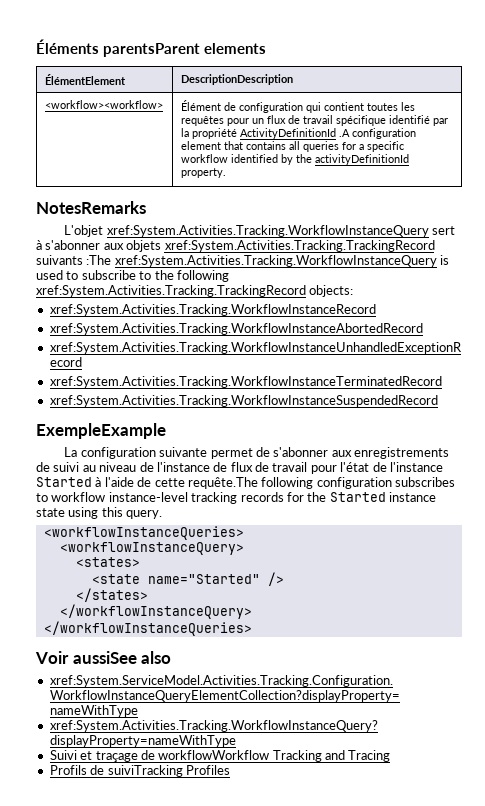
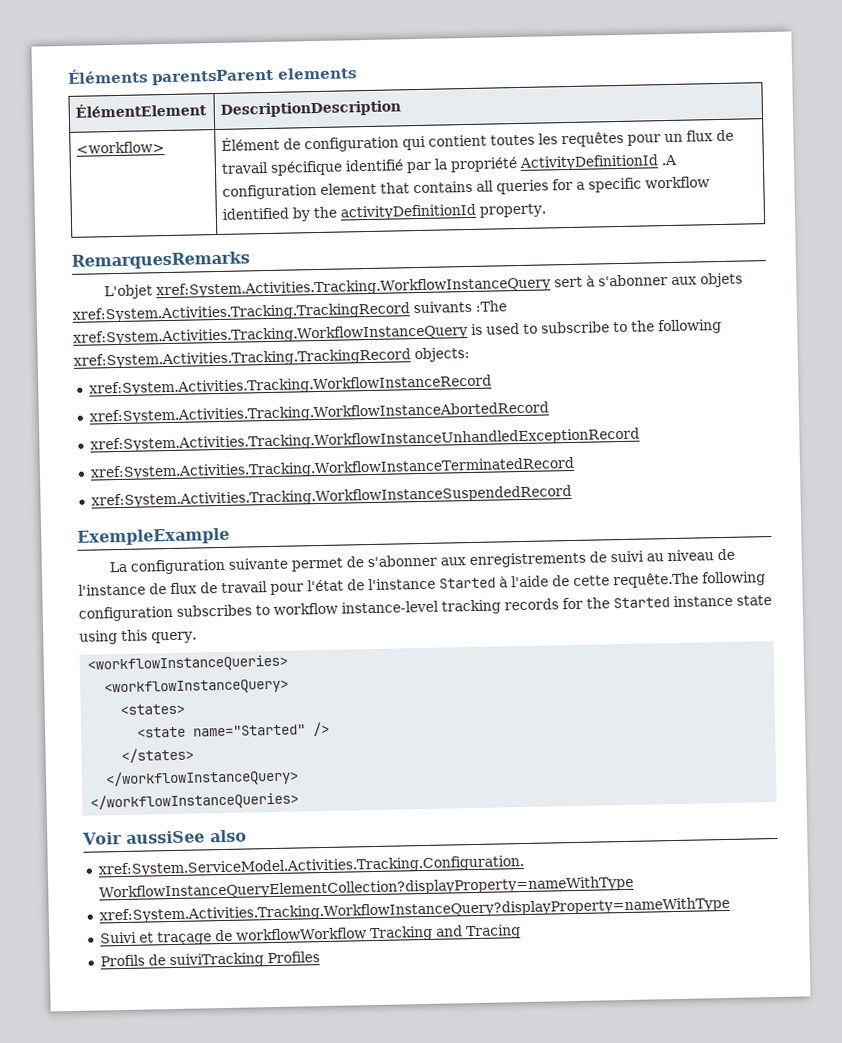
[44,100,163,109] <workflow><workflow> -> [76,141,166,154] <workflow>
[36,201,146,214] NotesRemarks -> [71,251,250,270] RemarquesRemarks

